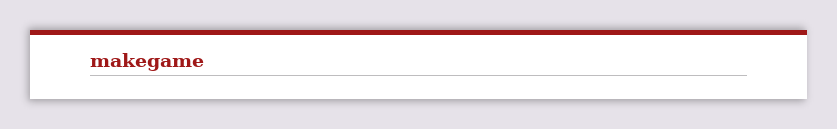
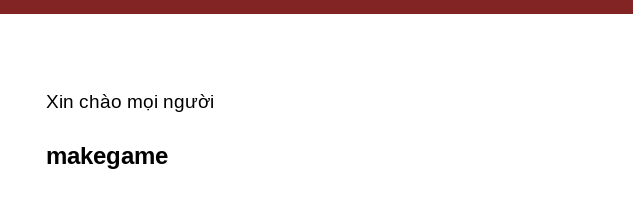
(90, 62) none -> [46,94,215,112] Xin chào mọi người //

